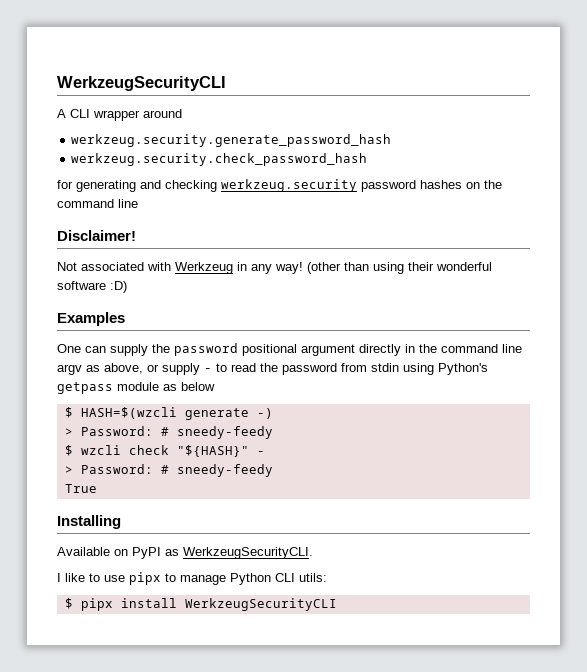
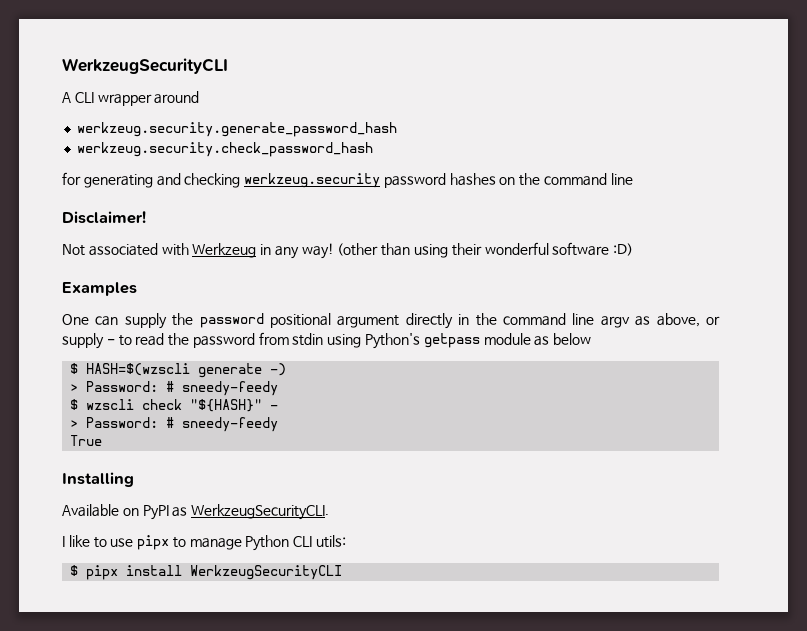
[80,407,177,419] HASH=$(wzcli -> [86,363,191,376] HASH=$(wzscli
[80,445,121,455] wzcli -> [86,399,135,410] wzscli

